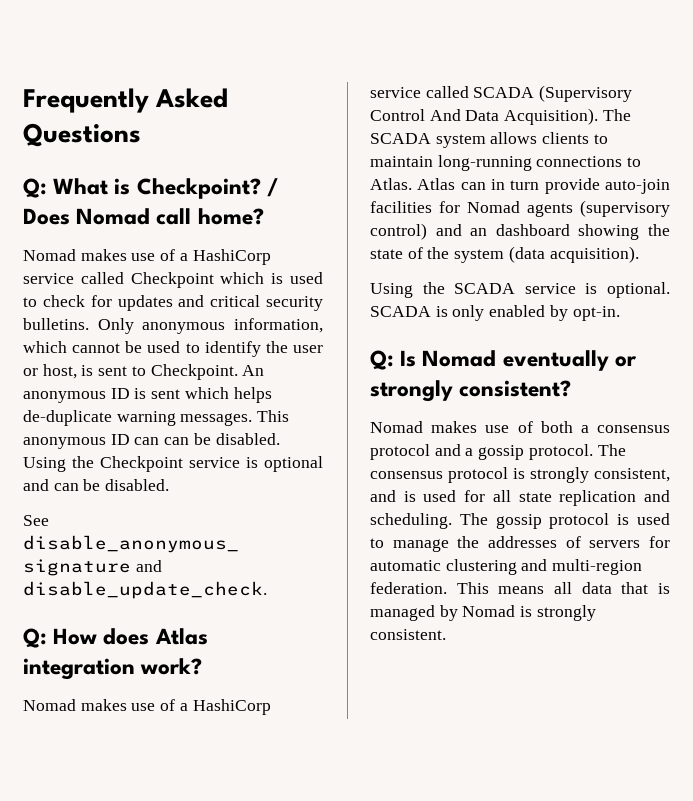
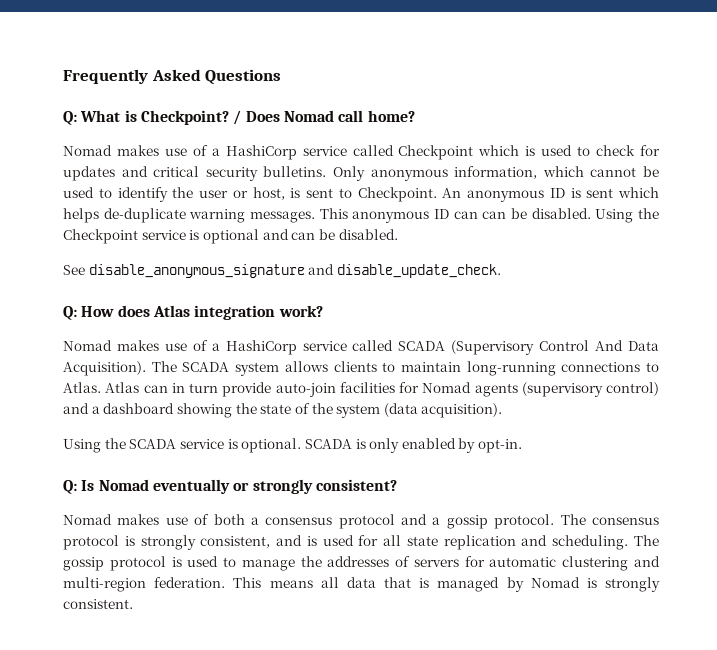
[470,228,488,236] an -> [91,406,100,414] a

